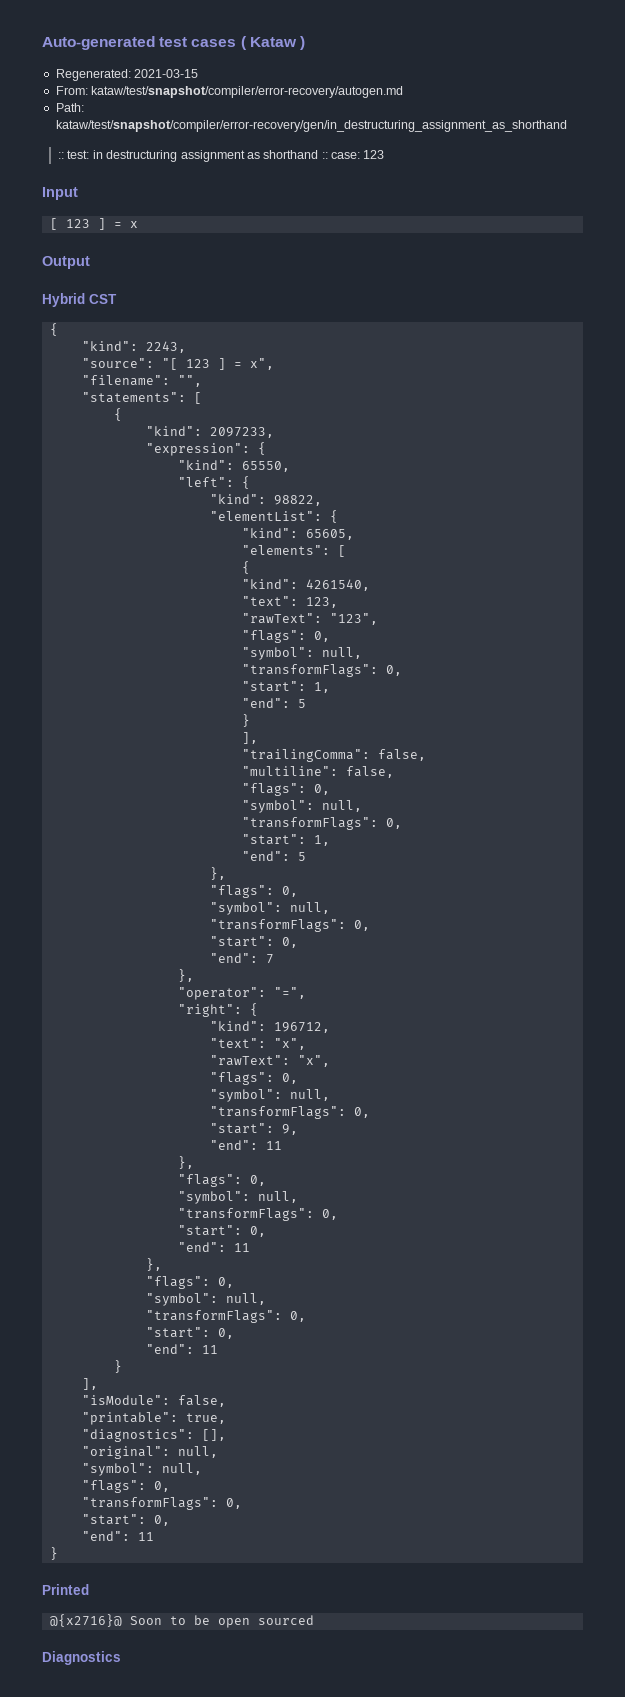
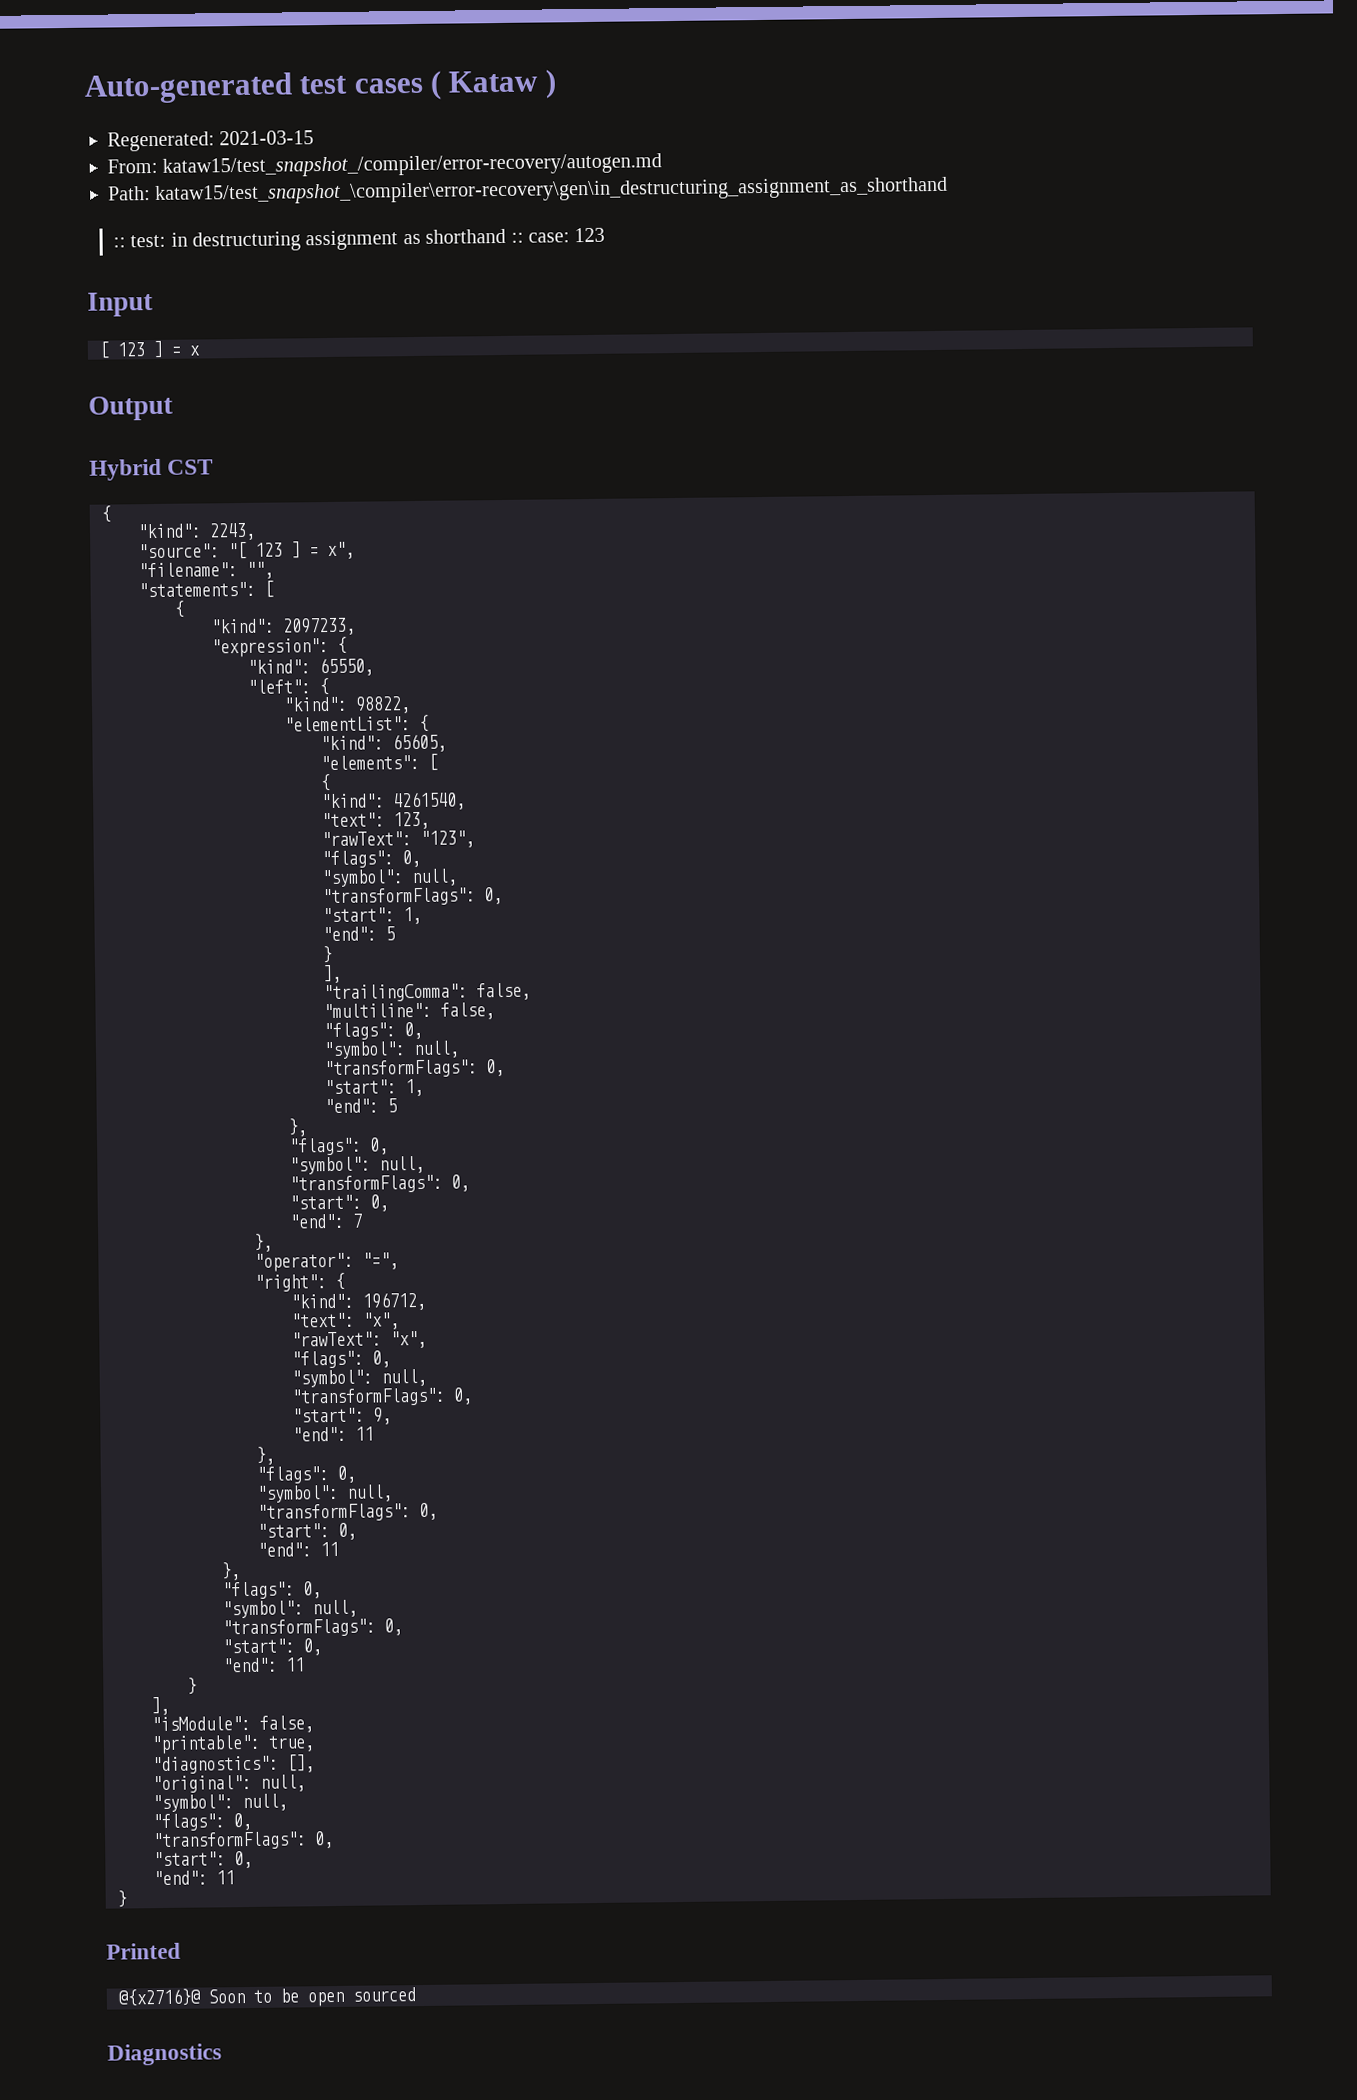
[91,86,404,98] kataw/test/snapshot/compiler/error-recovery/autogen.md -> [162,153,663,178] kataw15/test_snapshot_/compiler/error-recovery/autogen.md
[55,120,567,132] kataw/test/snapshot/compiler/error-recovery/gen/in_destructuring_assignment_as_shorthand -> [155,176,949,205] kataw15/test_snapshot_\compiler\error-recovery\gen\in_destructuring_assignment_as_shorthand

